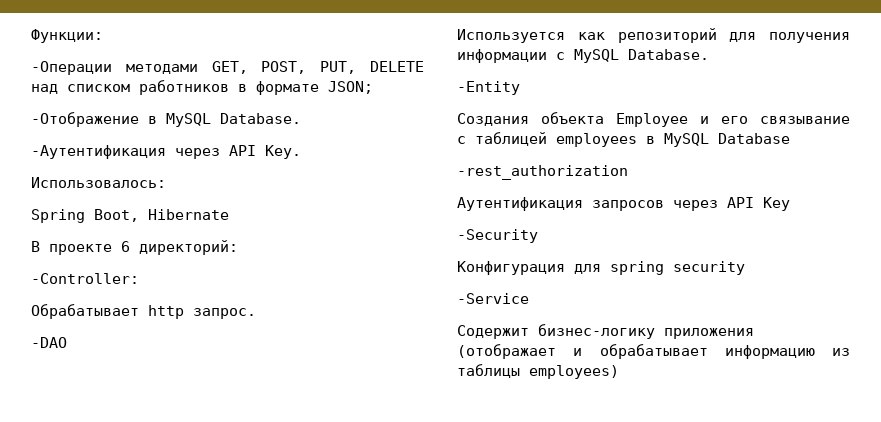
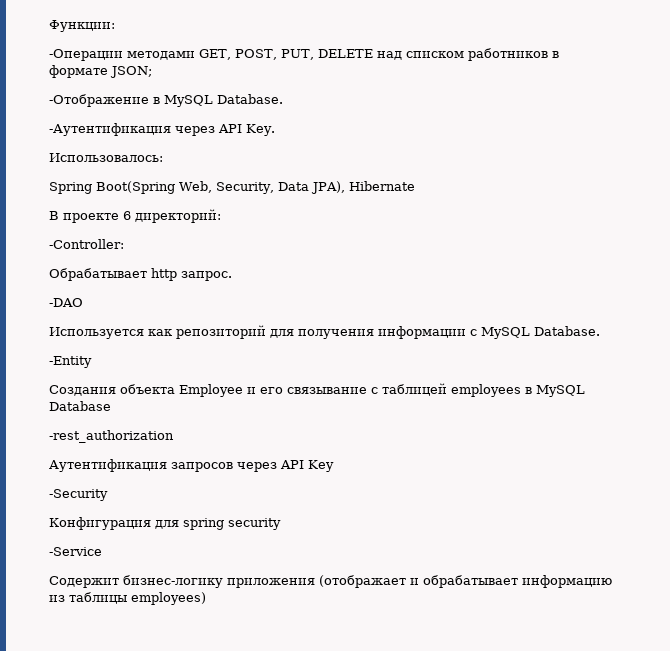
[94,209,139,222] Boot, -> [96,181,345,194] Boot(Spring Web, Security, Data JPA),

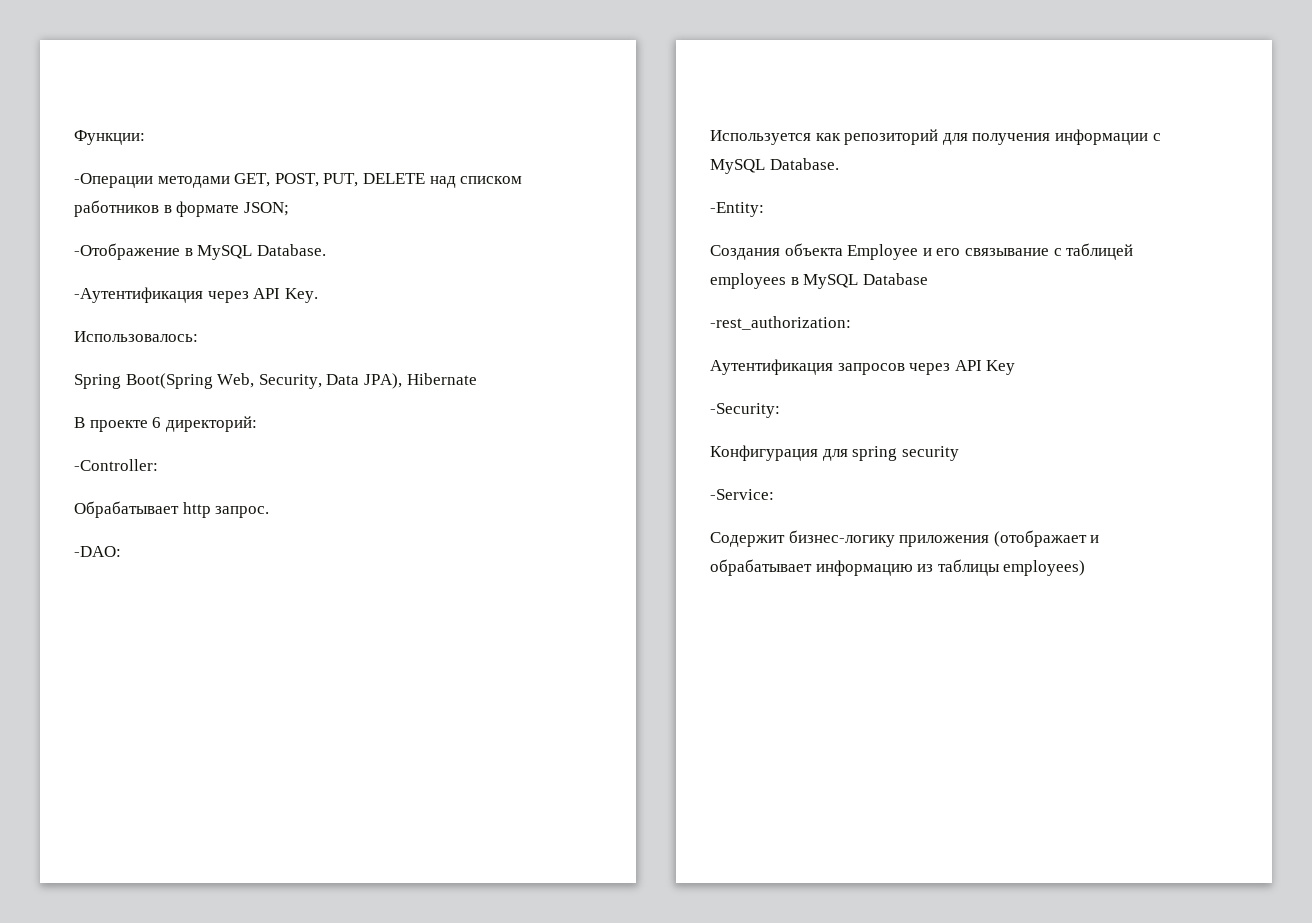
[49,298,83,307] -DAO -> [74,546,121,557] -DAO:
[49,356,92,368] -Entity -> [710,202,764,217] -Entity:
[49,430,174,443] -rest_authorization -> [710,316,851,330] -rest_authorization:
[49,489,108,501] -Security -> [710,403,780,418] -Security:
[49,547,102,556] -Service -> [710,489,774,500] -Service:

